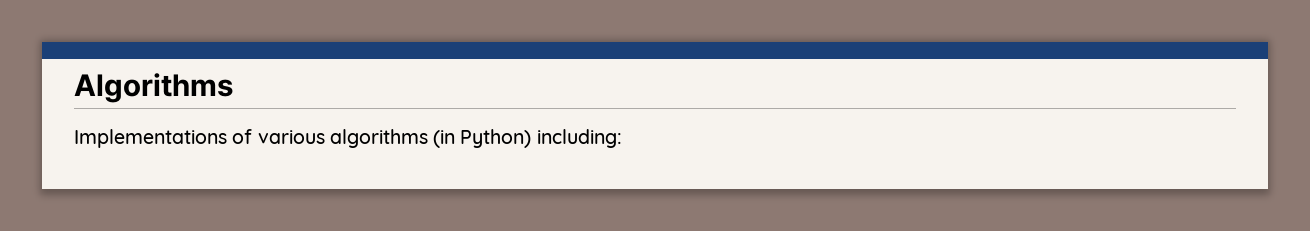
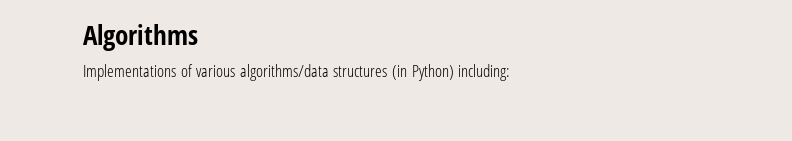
[329,129,428,148] algorithms -> [239,64,388,81] algorithms/data structures

